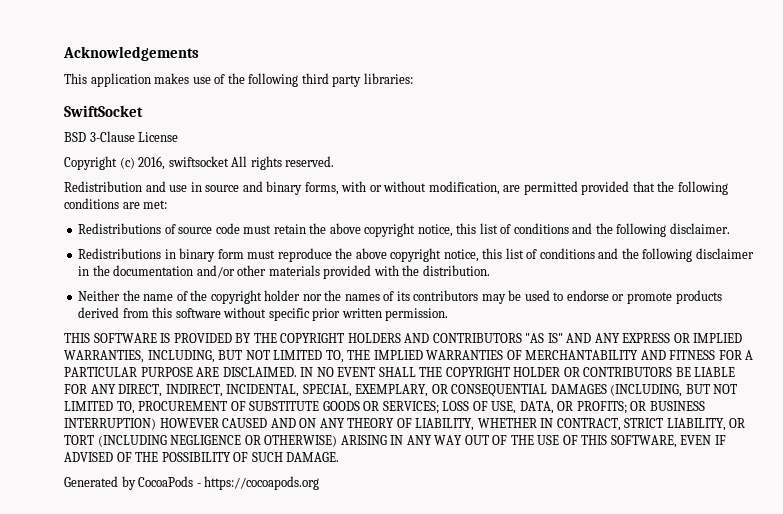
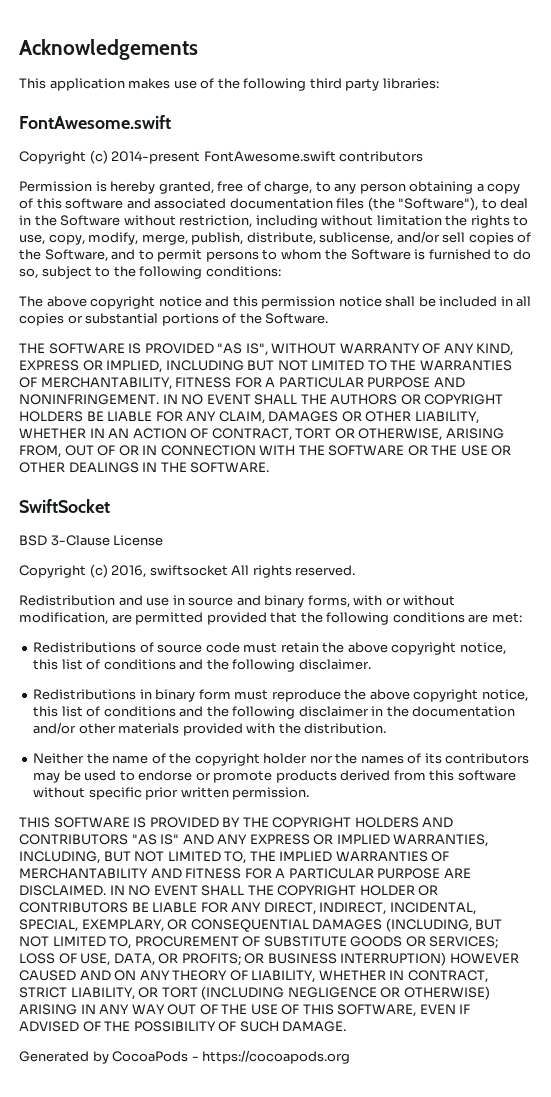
(413, 78) none -> [19,115,171,129] [19,150,424,164] [19,181,521,194] [19,197,529,211] [19,215,529,228] [19,231,532,245] [19,249,531,262] [19,266,281,279] [19,296,532,309] [19,313,329,326] [19,343,514,356] [19,360,512,373] [19,377,465,390] [19,394,504,405] [19,411,479,424] [19,428,504,441] [19,445,512,458] [19,462,270,473] // FontAwesome.swift // Copyright (c) 2014-present FontAwesome.swift contributors // Permission is hereby granted, free of charge, to any person obtaining a copy of this software and associated documentation files (the "Software"), to deal in the Software without restriction, including without limitation the rights to use, copy, modify, merge, publish, distribute, sublicense, and/or sell copies of the Software, and to permit persons to whom the Software is furnished to do so, subject to the following conditions: // The above copyright notice and this permission notice shall be included in all copies or substantial portions of the Software. // THE SOFTWARE IS PROVIDED "AS IS", WITHOUT WARRANTY OF ANY KIND, EXPRESS OR IMPLIED, INCLUDING BUT NOT LIMITED TO THE WARRANTIES OF MERCHANTABILITY, FITNESS FOR A PARTICULAR PURPOSE AND NONINFRINGEMENT. IN NO EVENT SHALL THE AUTHORS OR COPYRIGHT HOLDERS BE LIABLE FOR ANY CLAIM, DAMAGES OR OTHER LIABILITY, WHETHER IN AN ACTION OF CONTRACT, TORT OR OTHERWISE, ARISING FROM, OUT OF OR IN CONNECTION WITH THE SOFTWARE OR THE USE OR OTHER DEALINGS IN THE SOFTWARE.

